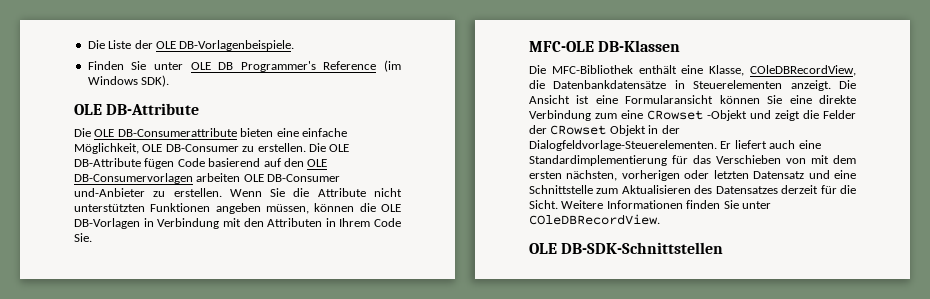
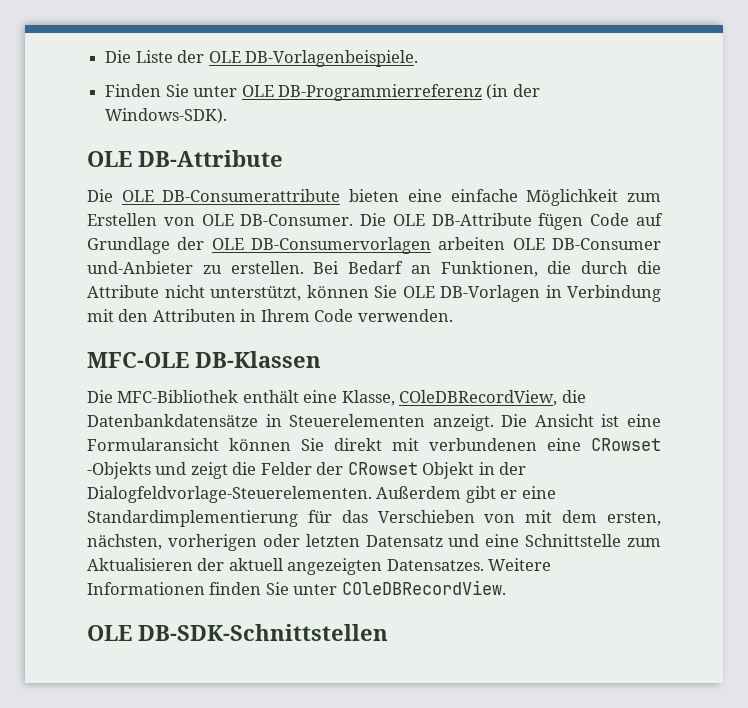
[218,60,401,72] [87,75,170,87] DB Programmer's Reference (im Windows SDK). -> [277,84,540,101] [105,108,228,124] DB-Programmierreferenz (in der Windows-SDK).
[74,143,306,154] Möglichkeit, OLE DB-Consumer zu erstellen. -> [526,189,661,206] [87,213,354,226] Möglichkeit zum Erstellen von OLE DB-Consumer.
[208,158,304,167] basierend auf den -> [636,213,663,226] [87,237,205,254] auf Grundlage der
[229,188,402,197] [74,203,376,214] Wenn Sie die Attribute nicht unterstützten Funktionen angeben müssen, können die -> [313,261,661,277] [87,285,397,301] Bei Bedarf an Funktionen, die durch die Attribute nicht unterstützt, können Sie
[74,233,92,242] Sie. -> [357,309,453,322] verwenden.
[789,95,856,104] [529,110,617,121] eine direkte Verbindung zum -> [334,438,537,451] direkt mit verbundenen
[707,110,747,121] -Objekt -> [87,462,151,479] -Objekts
[720,140,796,149] Er liefert auch -> [376,486,518,503] Außerdem gibt er
[529,171,562,179] ersten -> [607,512,662,526] ersten,
[694,185,856,194] [529,200,558,209] des Datensatzes derzeit für die Sicht. -> [197,558,484,575] der aktuell angezeigten Datensatzes.

